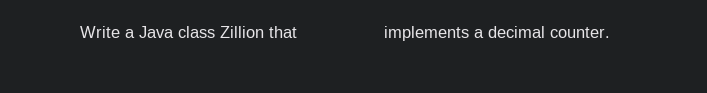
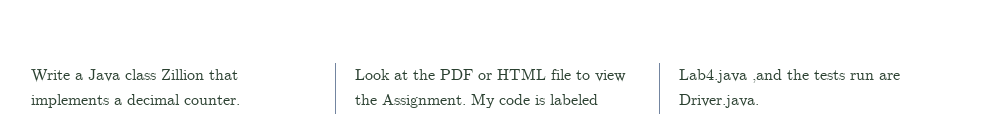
(610, 32) none -> [355,68,626,82] [355,93,598,108] [679,69,900,83] [679,94,759,108] // Look at the PDF or HTML file to view the Assignment. My code is labeled Lab4.java ,and the tests run are Driver.java.

